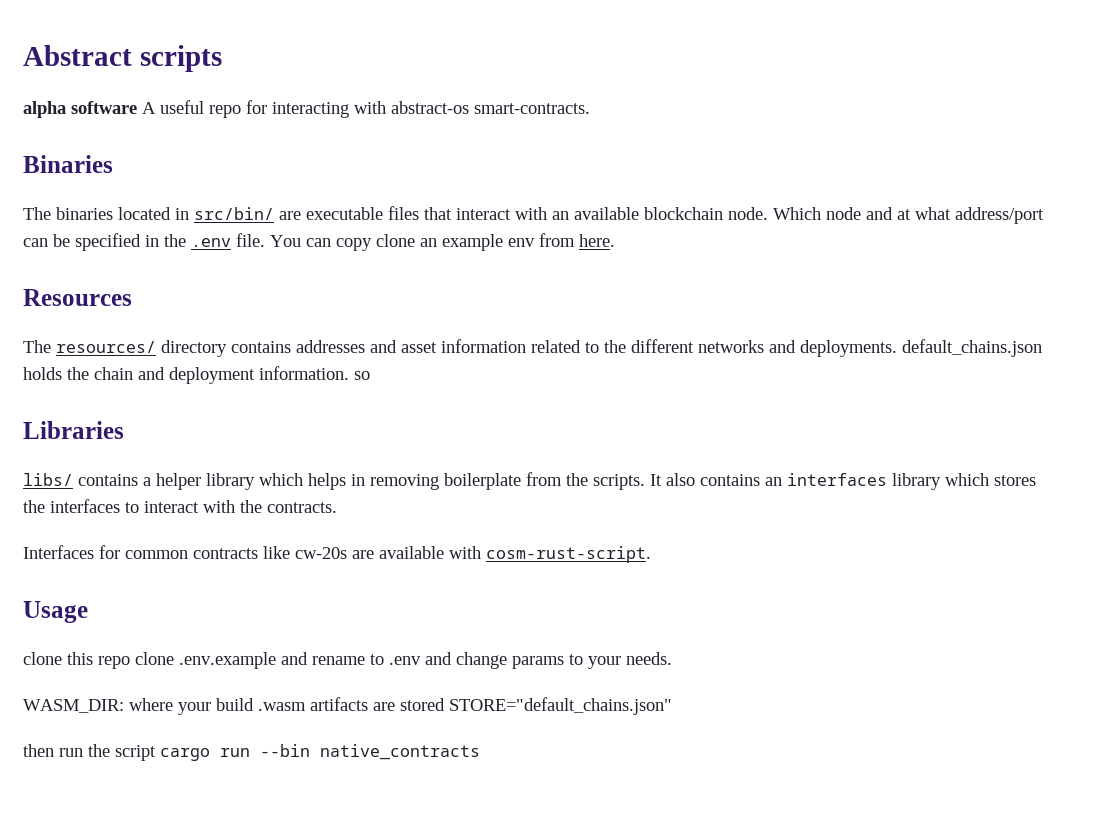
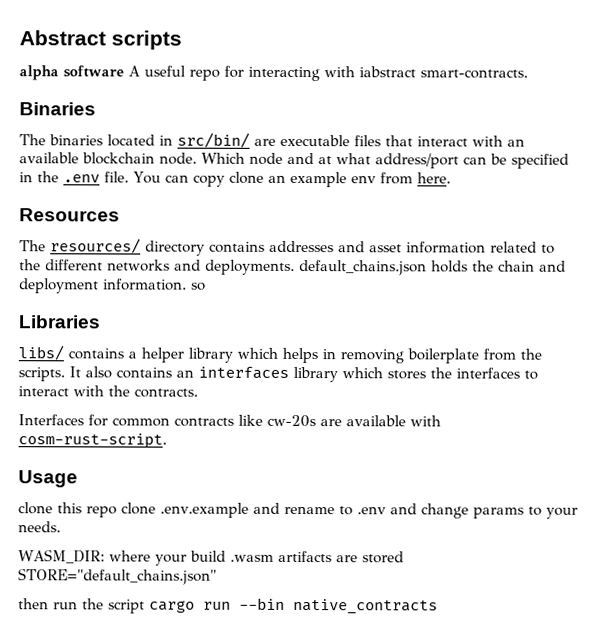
[391,101,469,114] abstract-os -> [359,66,416,78] iabstract

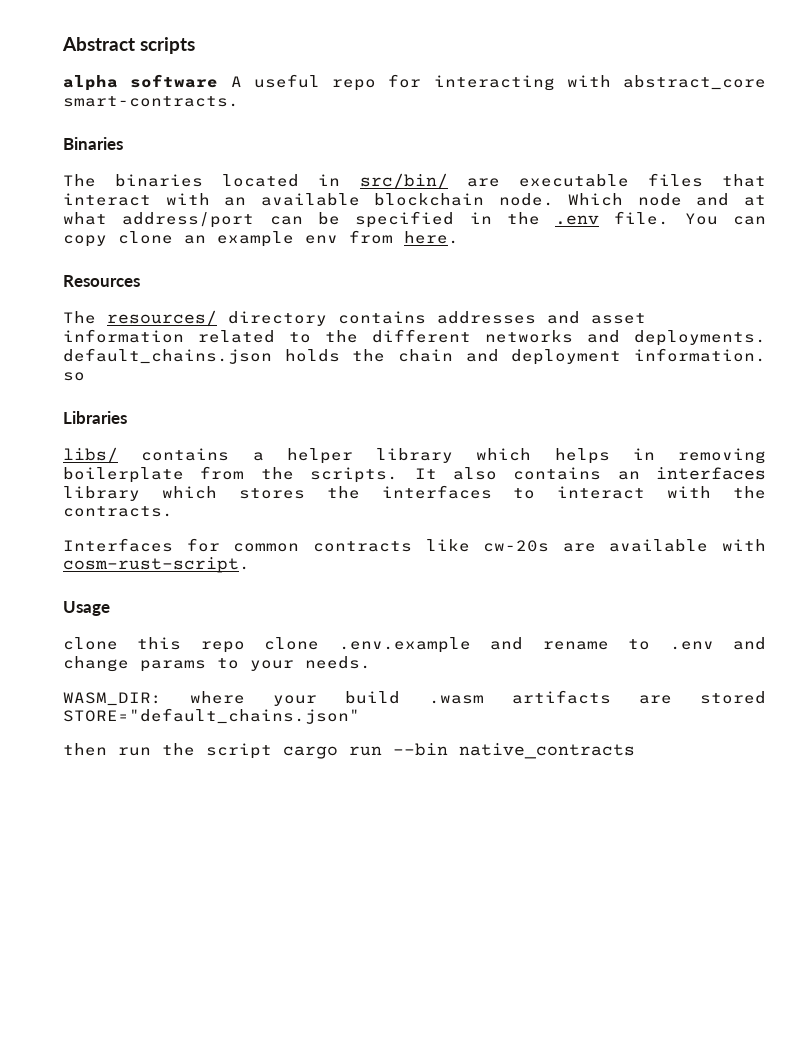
[359,66,416,78] iabstract -> [623,75,766,90] abstract_core

